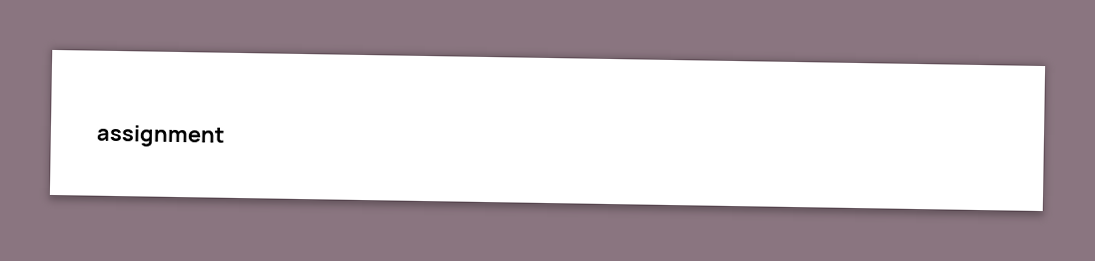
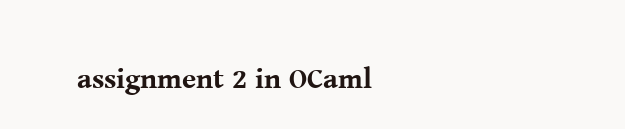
(226, 136) none -> [232,66,372,88] 2 in OCaml

